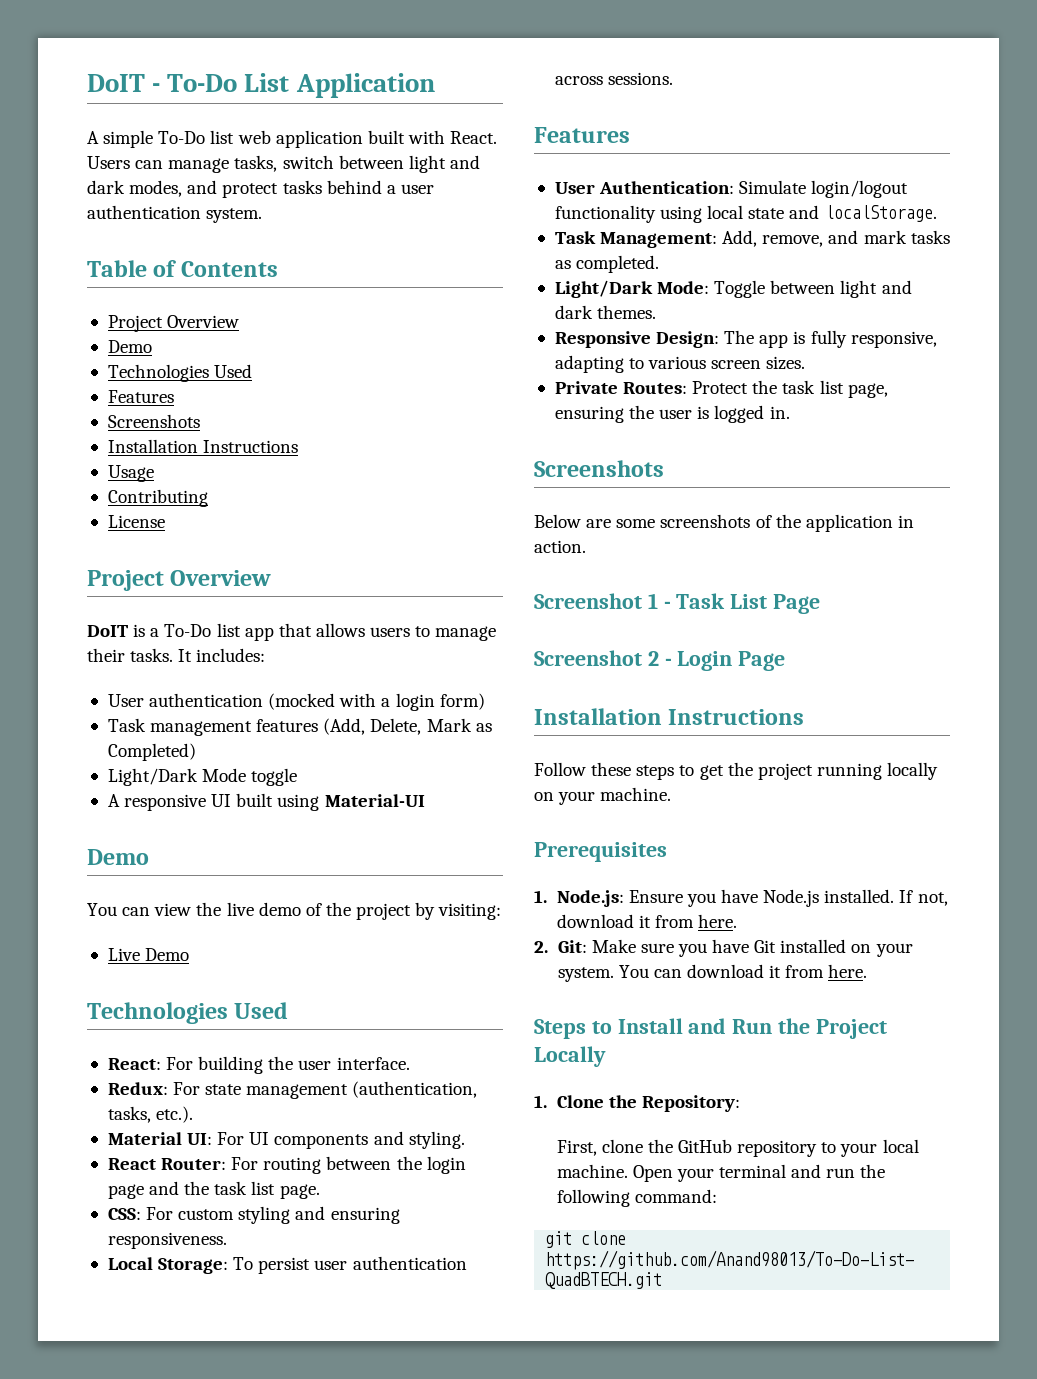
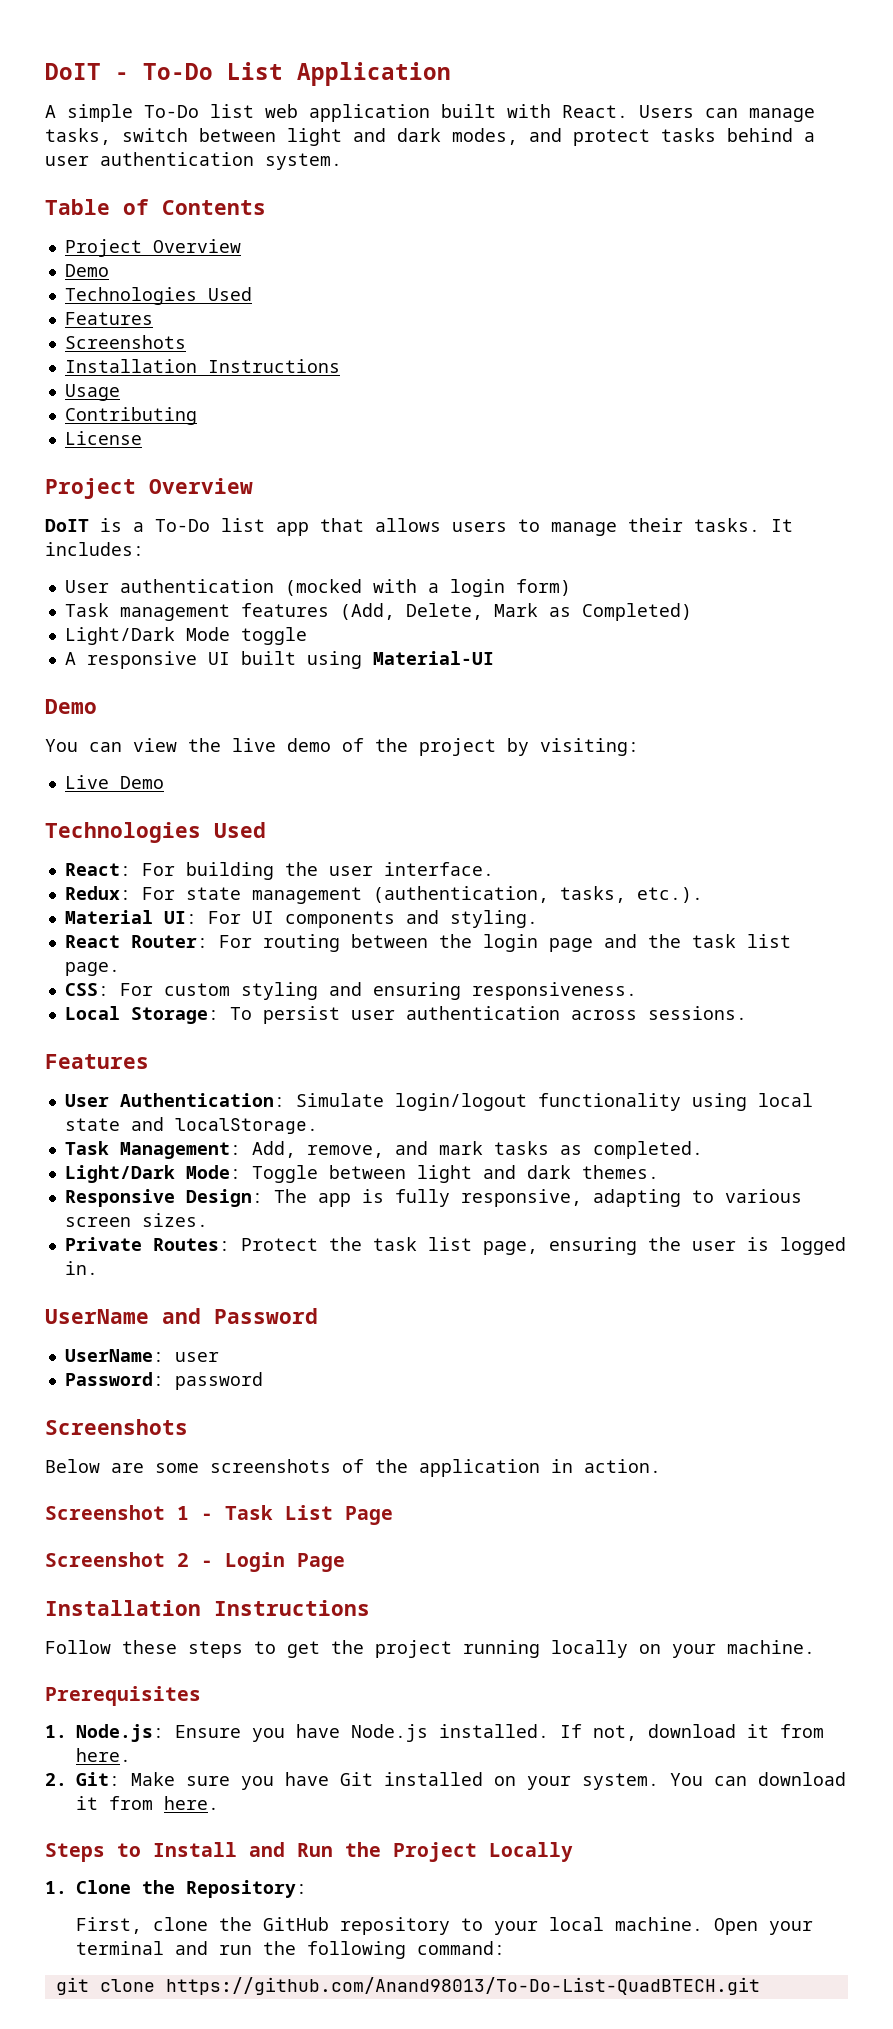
(790, 412) none -> [45,1308,318,1324] [64,1349,219,1362] [64,1372,263,1390] // UserName and Password // UserName: user // Password: password

